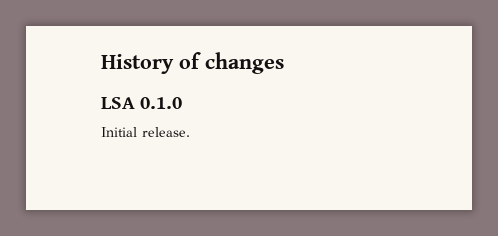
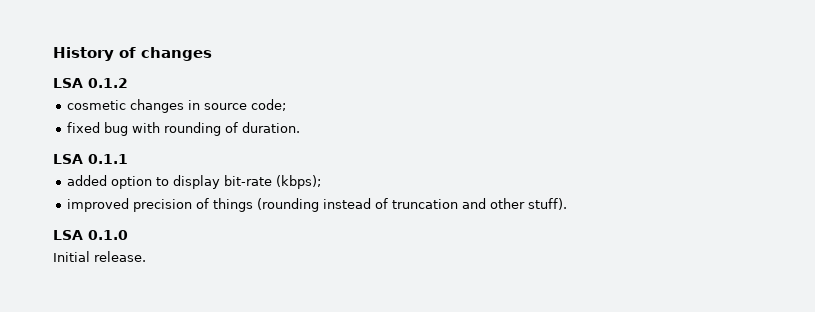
(284, 63) none -> [53,78,128,88] [66,99,286,113] [66,122,300,136] [53,154,128,164] [66,175,321,189] [66,198,567,212] // LSA 0.1.2 // cosmetic changes in source code; // fixed bug with rounding of duration. // LSA 0.1.1 // added option to display bit-rate (kbps); // improved precision of things (rounding instead of truncation and other stuff).

